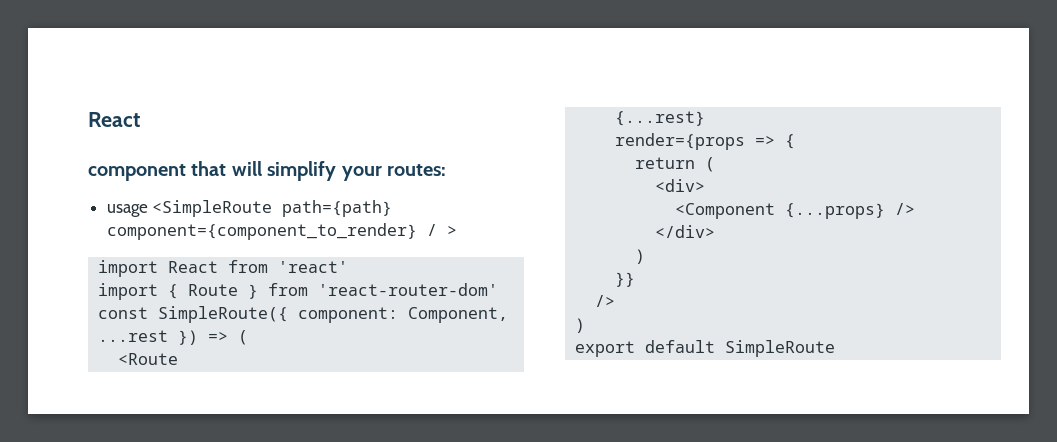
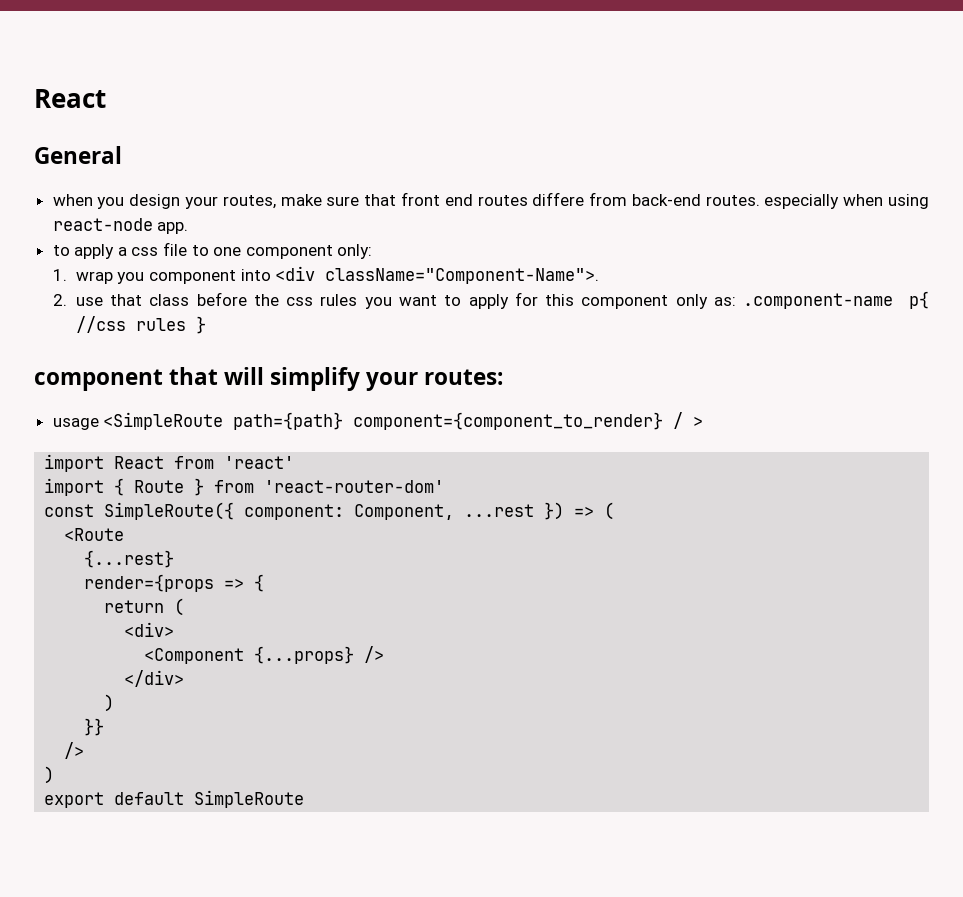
[88,112,140,127] React -> [34,89,106,108] [34,146,122,164] [52,192,929,209] [52,218,189,234] [52,242,373,259] [53,266,600,284] [53,291,929,309] [75,316,206,334] React // General // when you design your routes, make sure that front end routes differe from back-end routes. especially when using react-node app. // to apply a css file to one component only: // 1. wrap you component into <div className="Component-Name">. // 2. use that class before the css rules you want to apply for this component only as: .component-name p{ //css rules }

